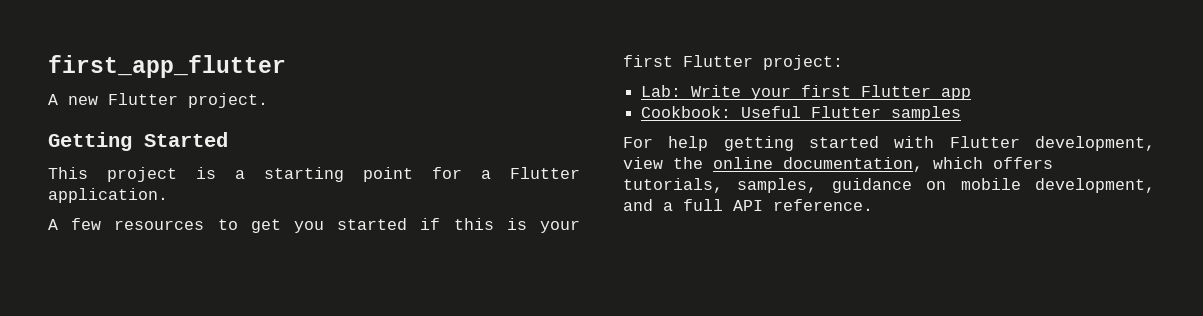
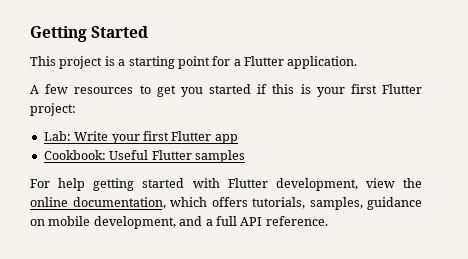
[48,55,286,78] [48,93,268,108] first_app_flutter // A new Flutter project. // -> (30, 34) none

